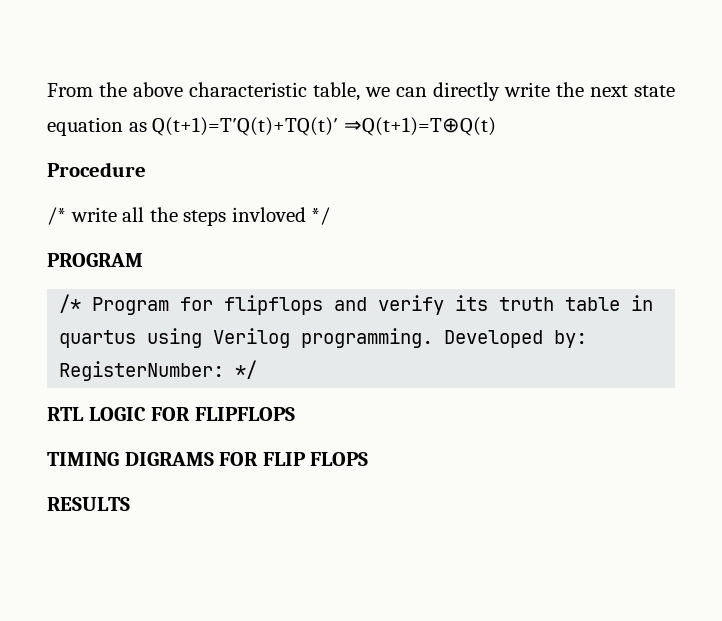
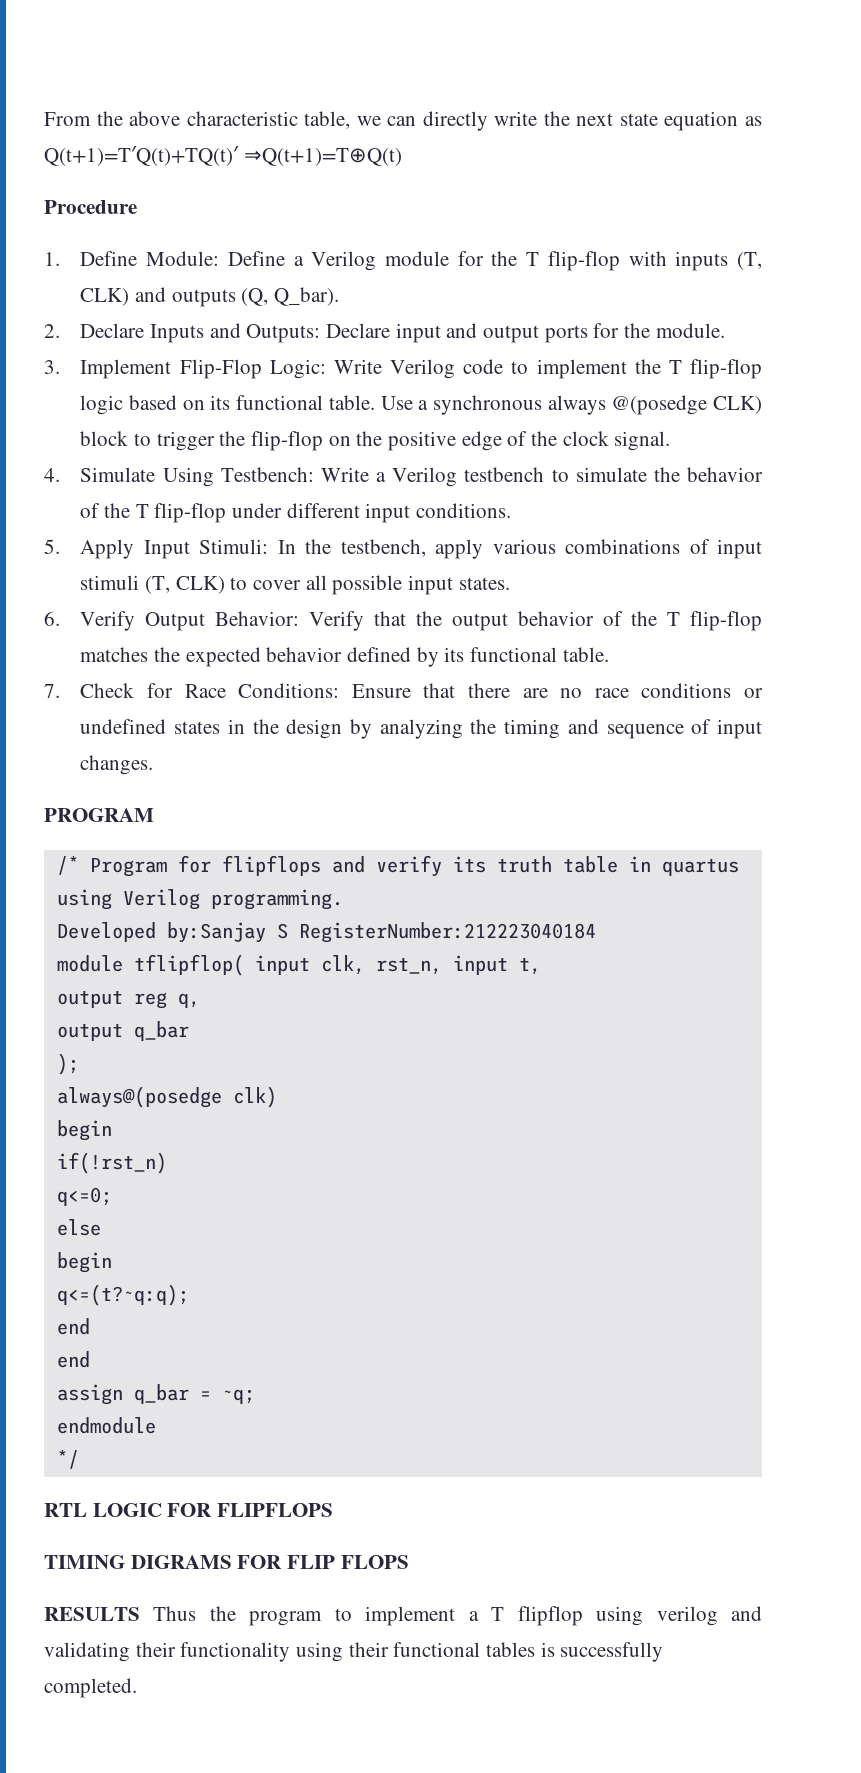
[47,207,331,226] /* write all the steps invloved */ -> [44,251,762,271] [80,287,340,307] [44,323,725,343] [44,359,762,379] [80,395,762,415] [80,431,671,451] [44,467,763,487] [80,503,512,523] [44,539,762,559] [80,575,510,595] [44,611,762,631] [80,647,609,667] [44,683,764,698] [80,719,762,739] [80,755,154,775] 1. Define Module: Define a Verilog module for the T flip-flop with inputs (T, CLK) and outputs (Q, Q_bar). // 2. Declare Inputs and Outputs: Declare input and output ports for the module. // 3. Implement Flip-Flop Logic: Write Verilog code to implement the T flip-flop logic based on its functional table. Use a synchronous always @(posedge CLK) block to trigger the flip-flop on the positive edge of the clock signal. // 4. Simulate Using Testbench: Write a Verilog testbench to simulate the behavior of the T flip-flop under different input conditions. // 5. Apply Input Stimuli: In the testbench, apply various combinations of input stimuli (T, CLK) to cover all possible input states. // 6. Verify Output Behavior: Verify that the output behavior of the T flip-flop matches the expected behavior defined by its functional table. // 7. Check for Race Conditions: Ensure that there are no race conditions or undefined states in the design by analyzing the timing and sequence of input changes.
[444,330,588,348] [59,361,225,381] Developed by: RegisterNumber: -> [56,922,596,943] [56,954,541,976] [56,990,200,1009] [56,1021,189,1041] [56,1053,79,1075] [56,1086,277,1108] [56,1120,112,1141] [56,1152,167,1174] [56,1187,112,1206] [56,1219,101,1236] [56,1252,112,1273] [56,1284,189,1306] [56,1318,90,1335] [56,1351,90,1368] [56,1384,255,1405] [56,1417,156,1434] // Developed by:Sanjay S RegisterNumber:212223040184 // module tflipflop( input clk, rst_n, input t, // output reg q, // output q_bar // ); // always@(posedge clk) // begin // if(!rst_n) // q<=0; // else // begin // q<=(t?~q:q); // end // end // assign q_bar = ~q; // endmodule //
(130, 504) none -> [153,1606,762,1626] [44,1642,664,1662] [44,1678,137,1698] Thus the program to implement a T flipflop using verilog and validating their functionality using their functional tables is successfully completed.

